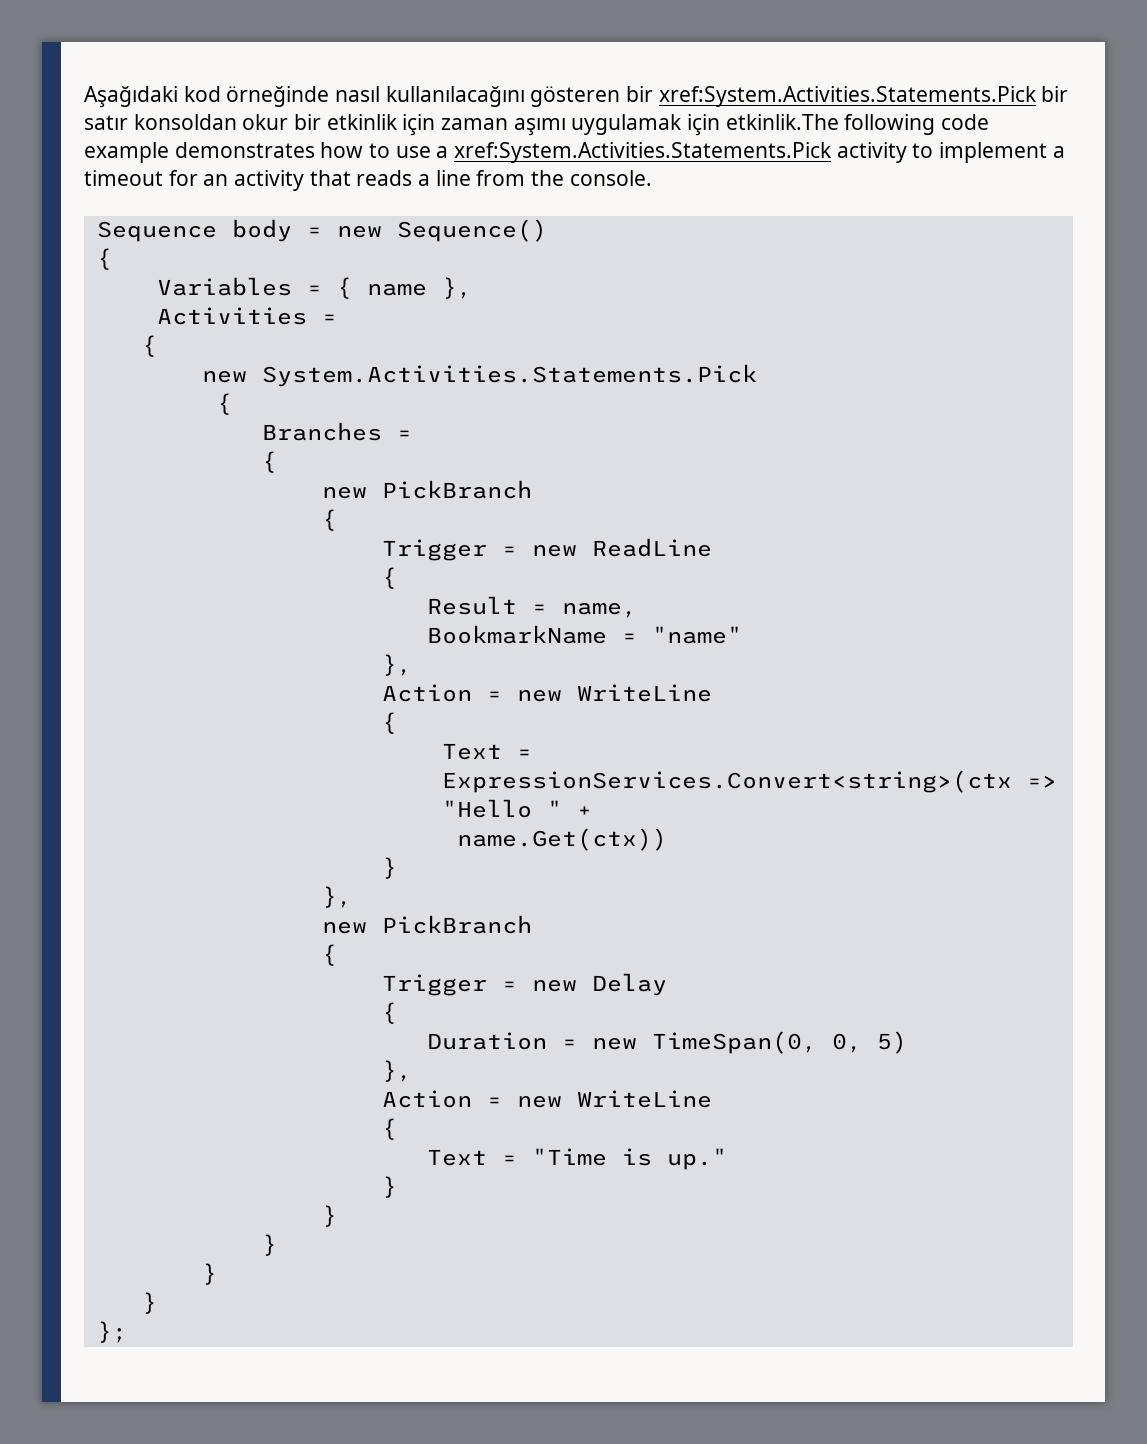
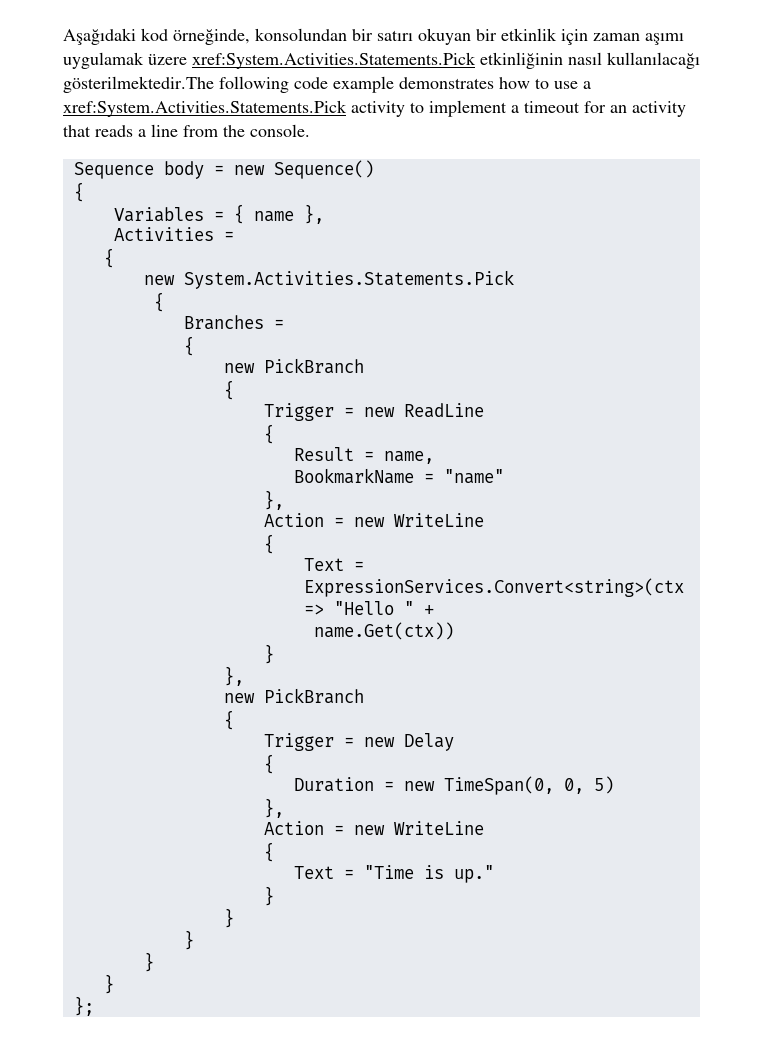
[226,86,1069,107] [84,114,289,130] örneğinde nasıl kullanılacağını gösteren bir xref:System.Activities.Statements.Pick bir satır konsoldan okur -> [173,28,471,45] örneğinde, konsolundan bir satırı okuyan
[687,114,839,136] için etkinlik.The -> [148,52,700,69] [63,76,214,93] üzere xref:System.Activities.Statements.Pick etkinliğinin nasıl kullanılacağı gösterilmektedir.The

